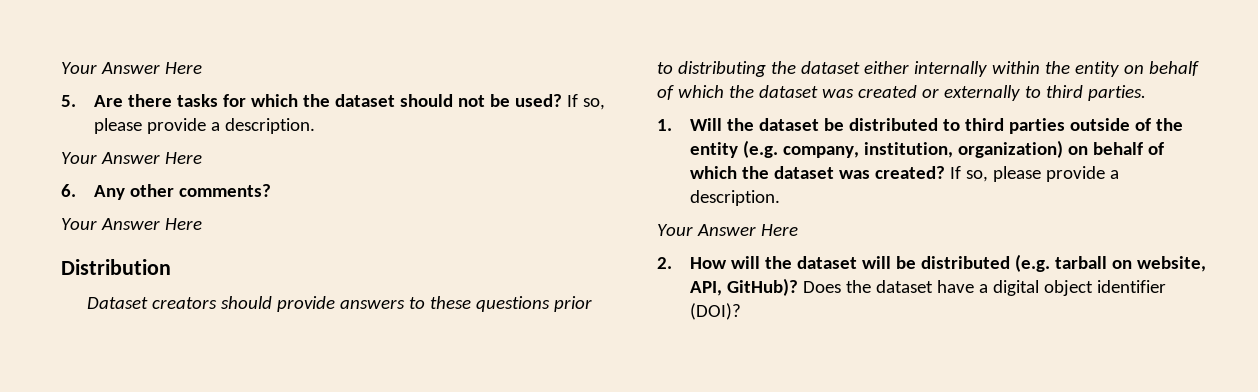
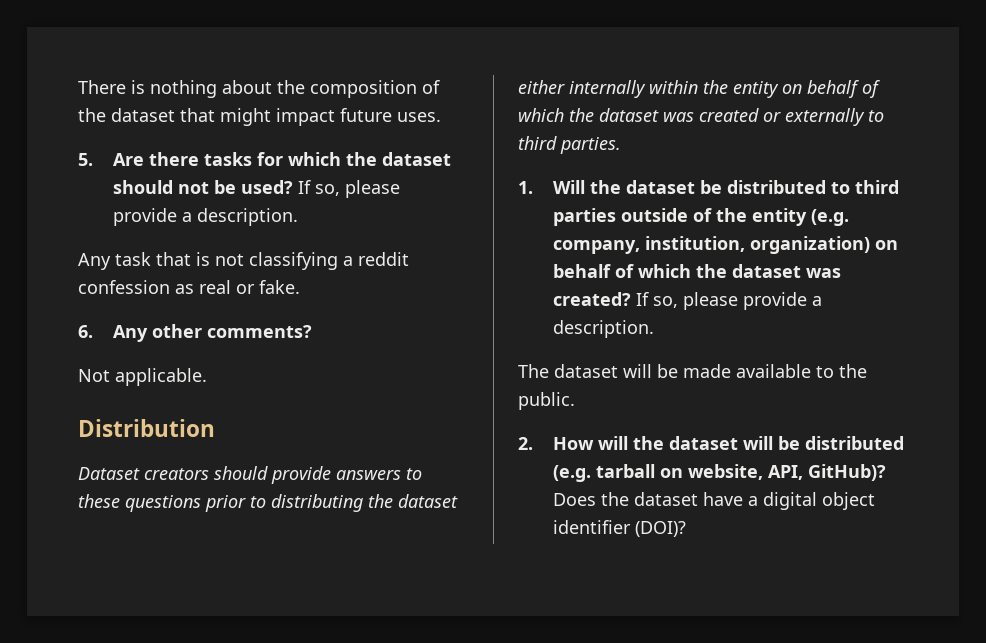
[61,62,202,74] Your Answer Here -> [78,80,440,98] [78,108,441,126] There is nothing about the composition of the dataset that might impact future uses.
[61,152,202,164] Your Answer Here -> [78,252,409,270] [78,280,300,294] Any task that is not classifying a reddit confession as real or fake.
[61,218,202,230] Your Answer Here -> [78,368,207,386] Not applicable.
[657,224,798,236] Your Answer Here -> [518,364,867,378] [518,392,575,410] The dataset will be made available to the public.

